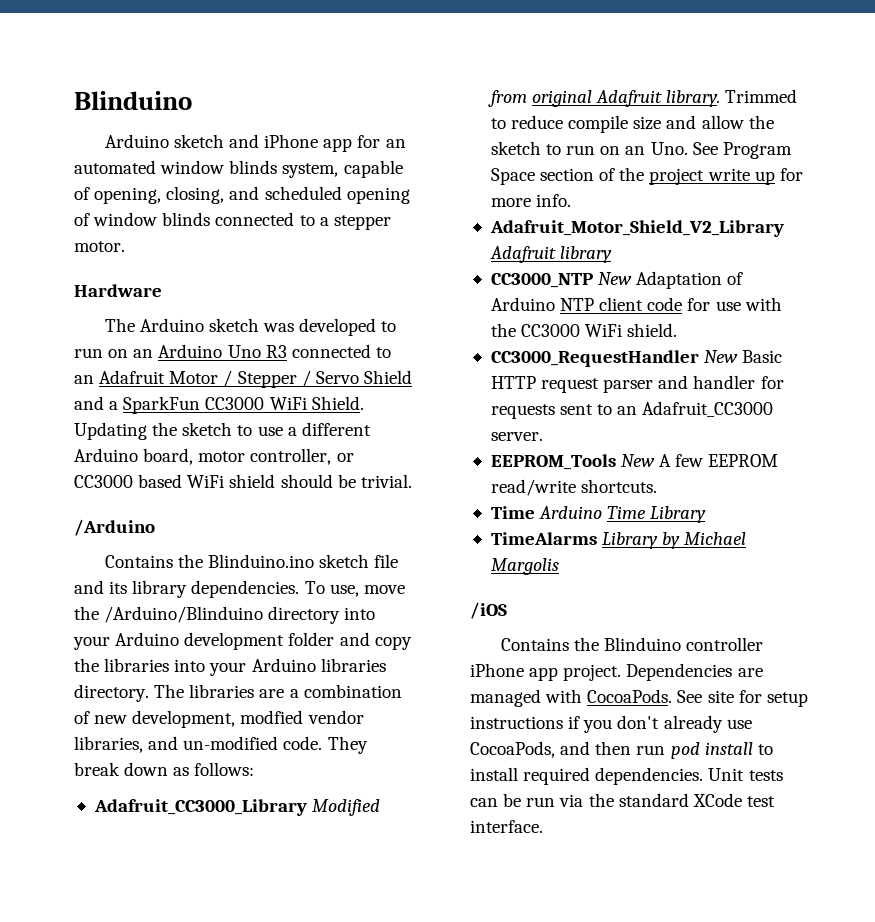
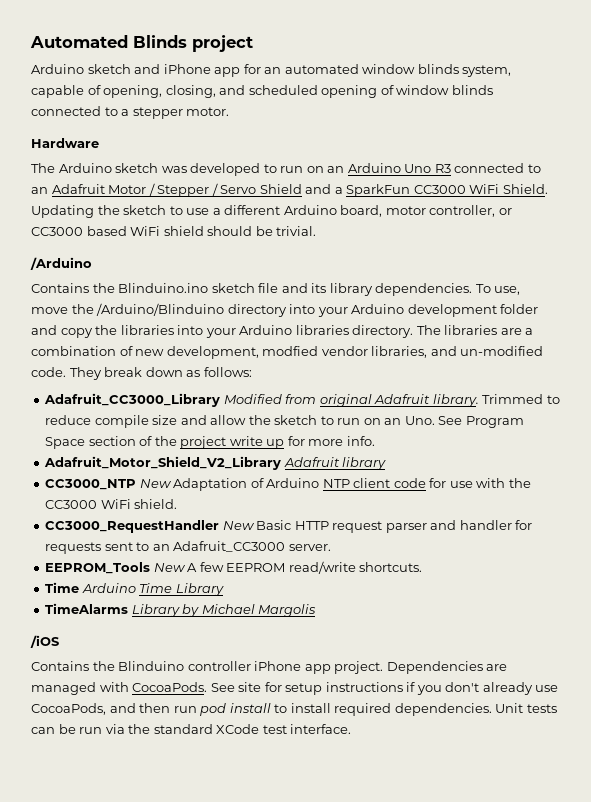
[74,91,192,110] Blinduino -> [30,35,253,52] Automated Blinds project

